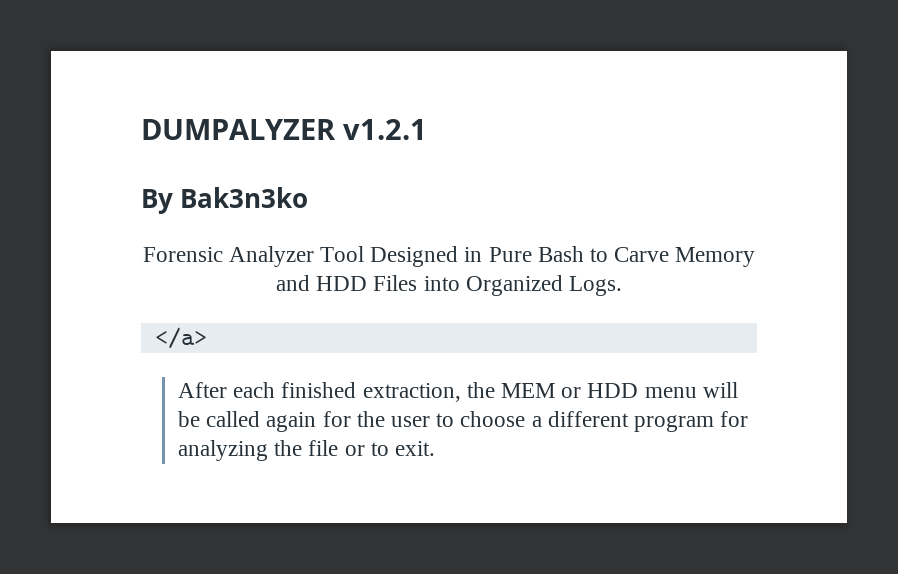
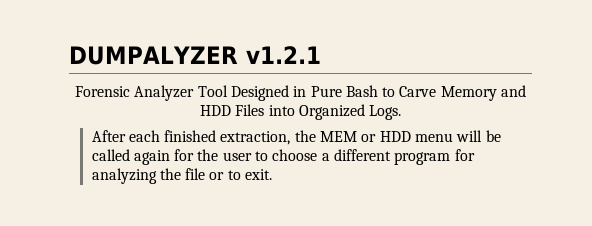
[141,187,309,214] // By Bak3n3ko -> (321, 55) none
[154,327,207,349] // </a> -> (402, 112) none

